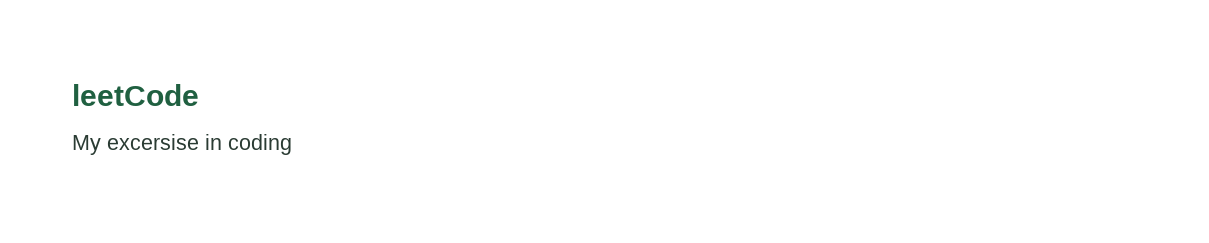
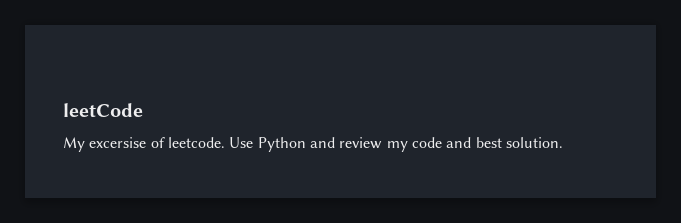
[205,134,292,155] in coding -> [150,137,563,152] of leetcode. Use Python and review my code and best solution.

